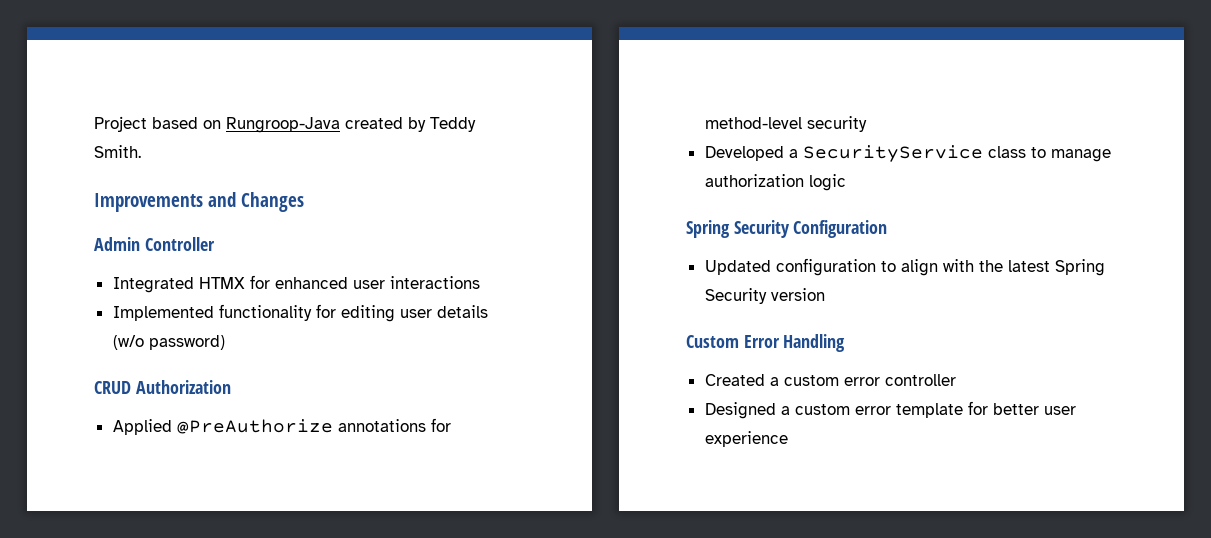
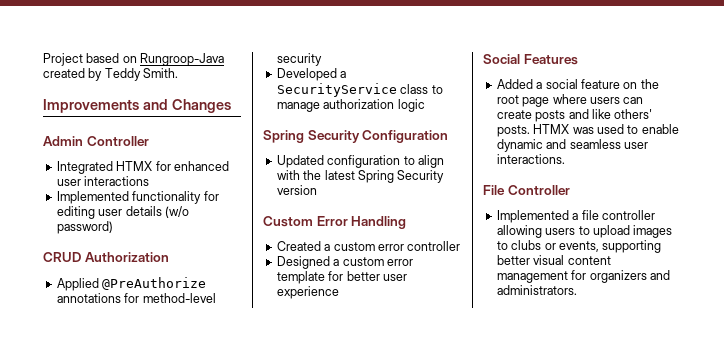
(788, 439) none -> [483,54,578,65] [496,79,659,89] [496,94,644,107] [496,109,653,122] [496,124,679,137] [496,139,648,152] [496,154,565,164] [483,185,570,195] [496,210,655,223] [496,225,673,238] [496,240,662,253] [496,255,611,265] [496,270,670,283] [496,285,577,295] // Social Features // Added a social feature on the root page where users can create posts and like others' posts. HTMX was used to enable dynamic and seamless user interactions. // File Controller // Implemented a file controller allowing users to upload images to clubs or events, supporting better visual content management for organizers and administrators.

